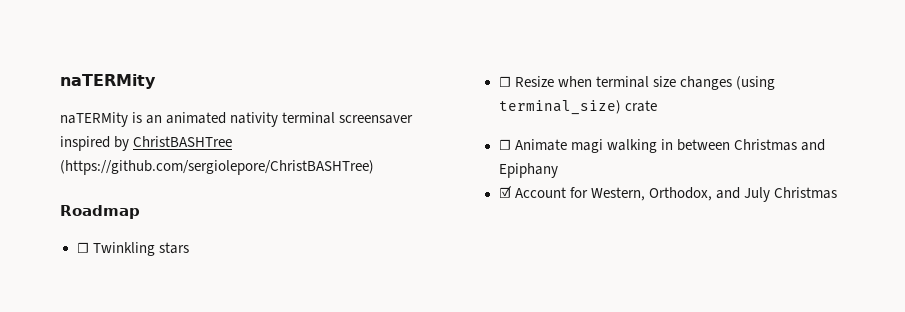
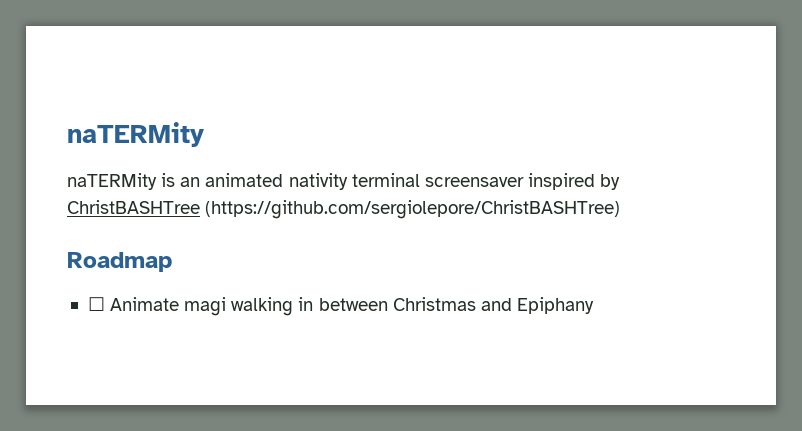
[76,242,189,256] [498,76,775,90] [498,100,657,115] // ☐ Twinkling stars // ☐ Resize when terminal size changes (using terminal_size) crate -> (172, 262) none
[498,186,837,202] // ☑ Account for Western, Orthodox, and July Christmas -> (594, 305) none

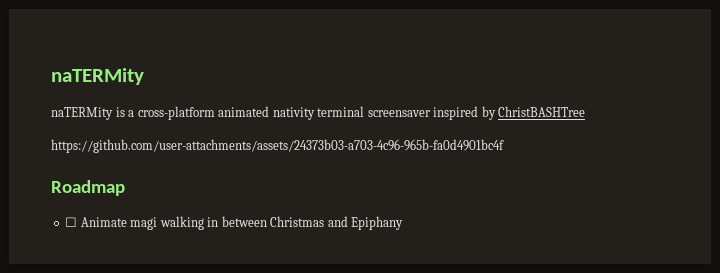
[180,177,201,187] an -> [128,106,215,120] a cross-platform
[205,200,621,219] (https://github.com/sergiolepore/ChristBASHTree) -> [51,139,504,153] // https://github.com/user-attachments/assets/24373b03-a703-4c96-965b-fa0d4901bc4f

